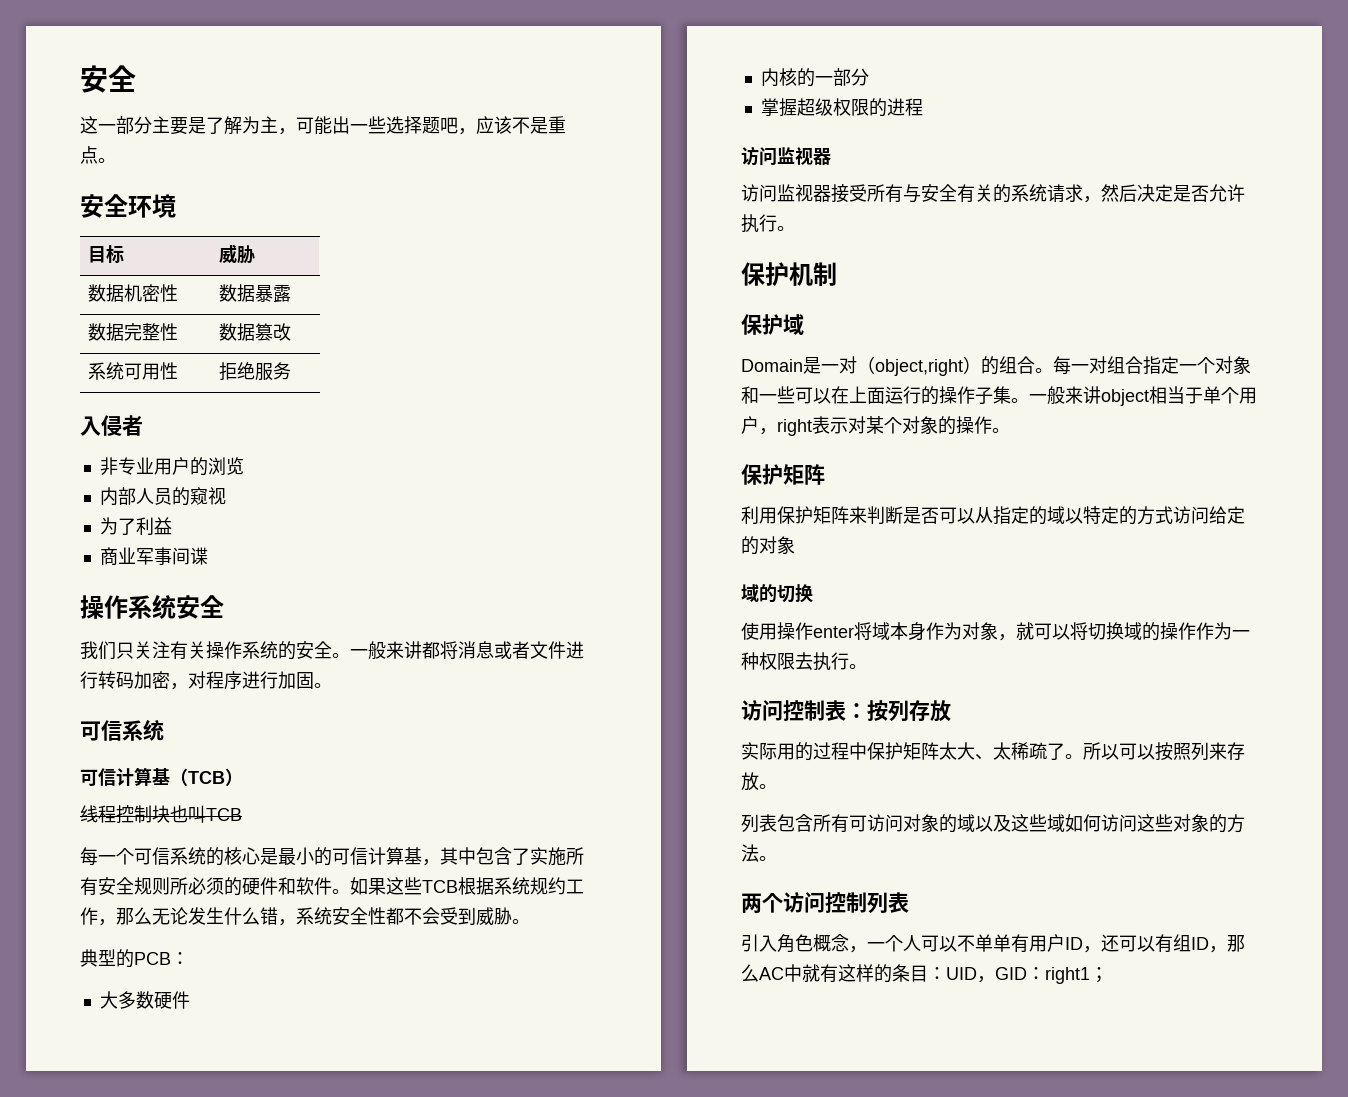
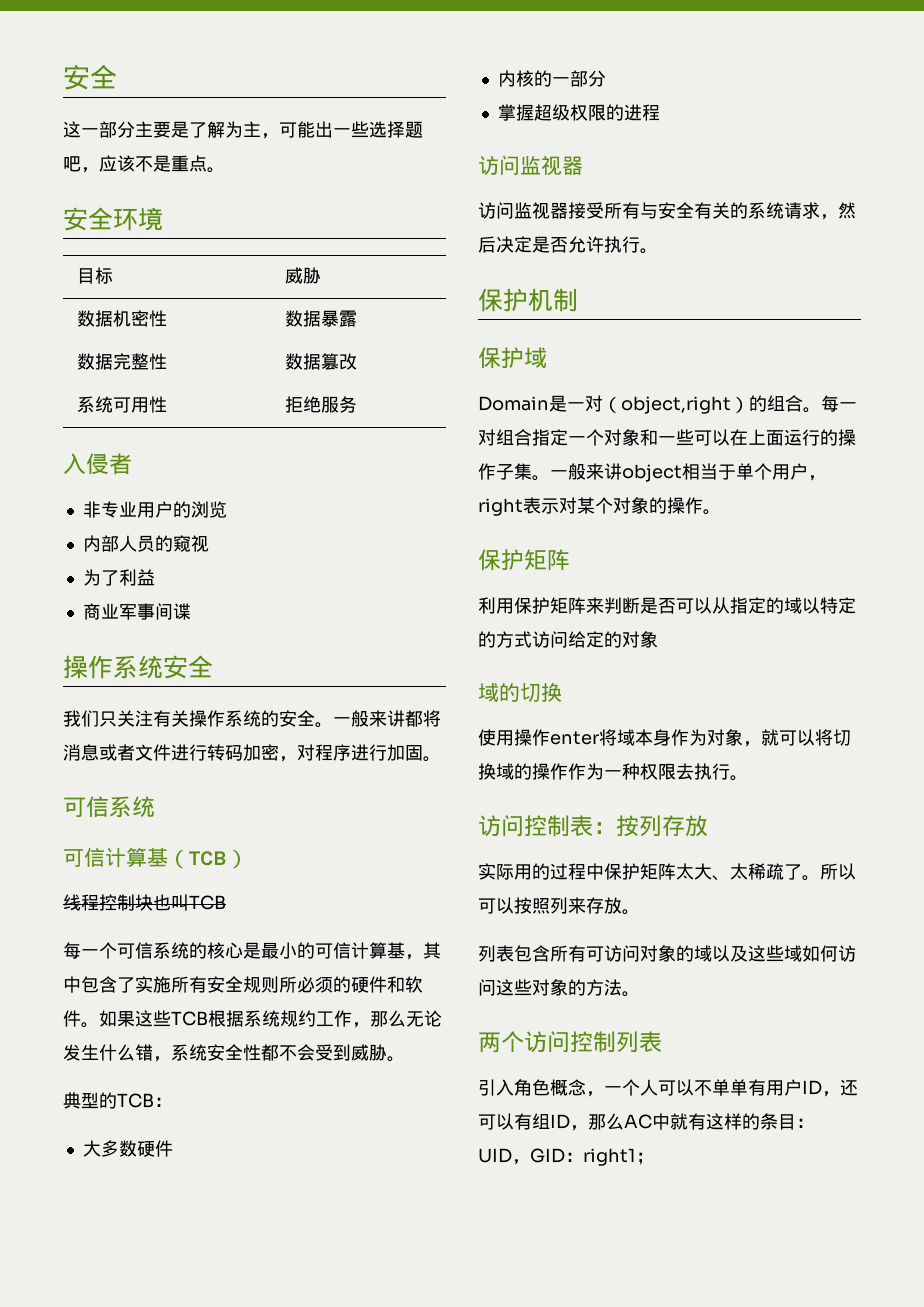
[134,952,171,965] PCB -> [117,1093,154,1108] TCB

